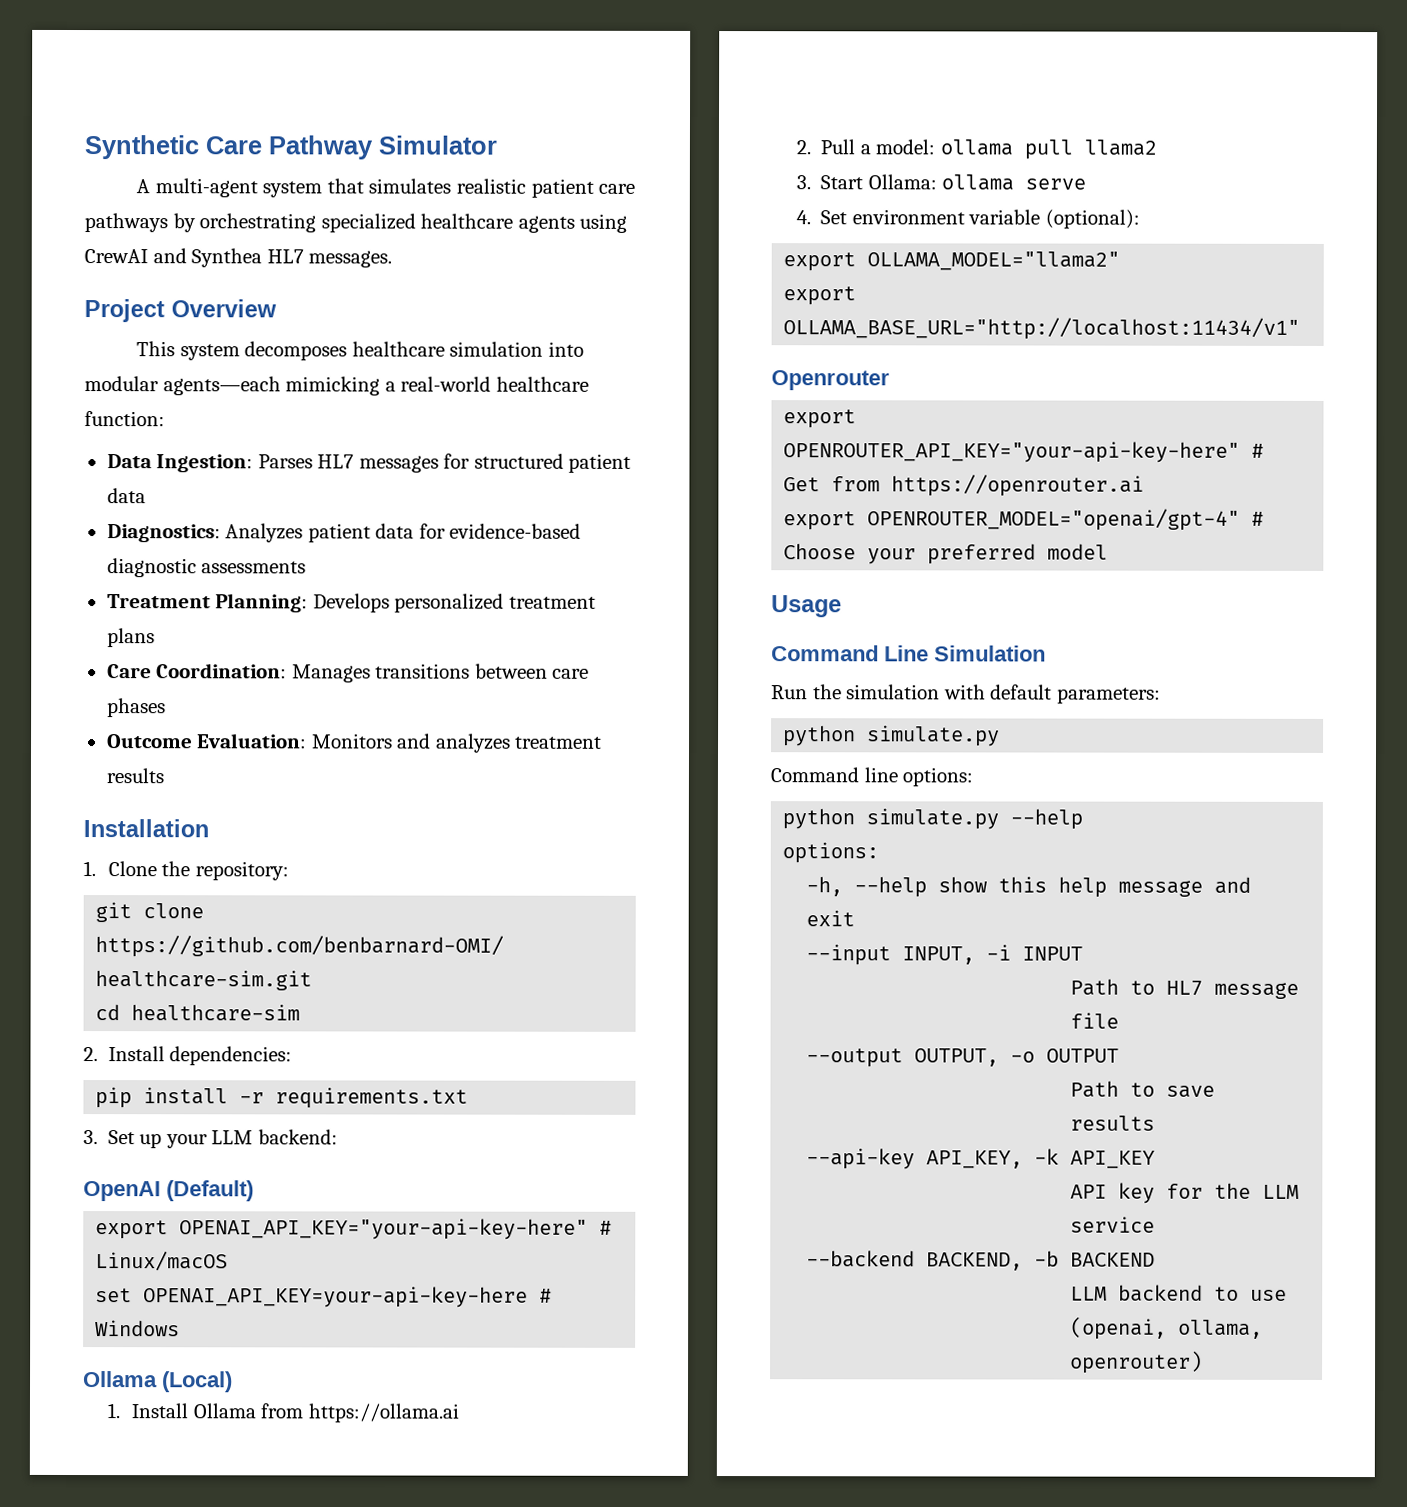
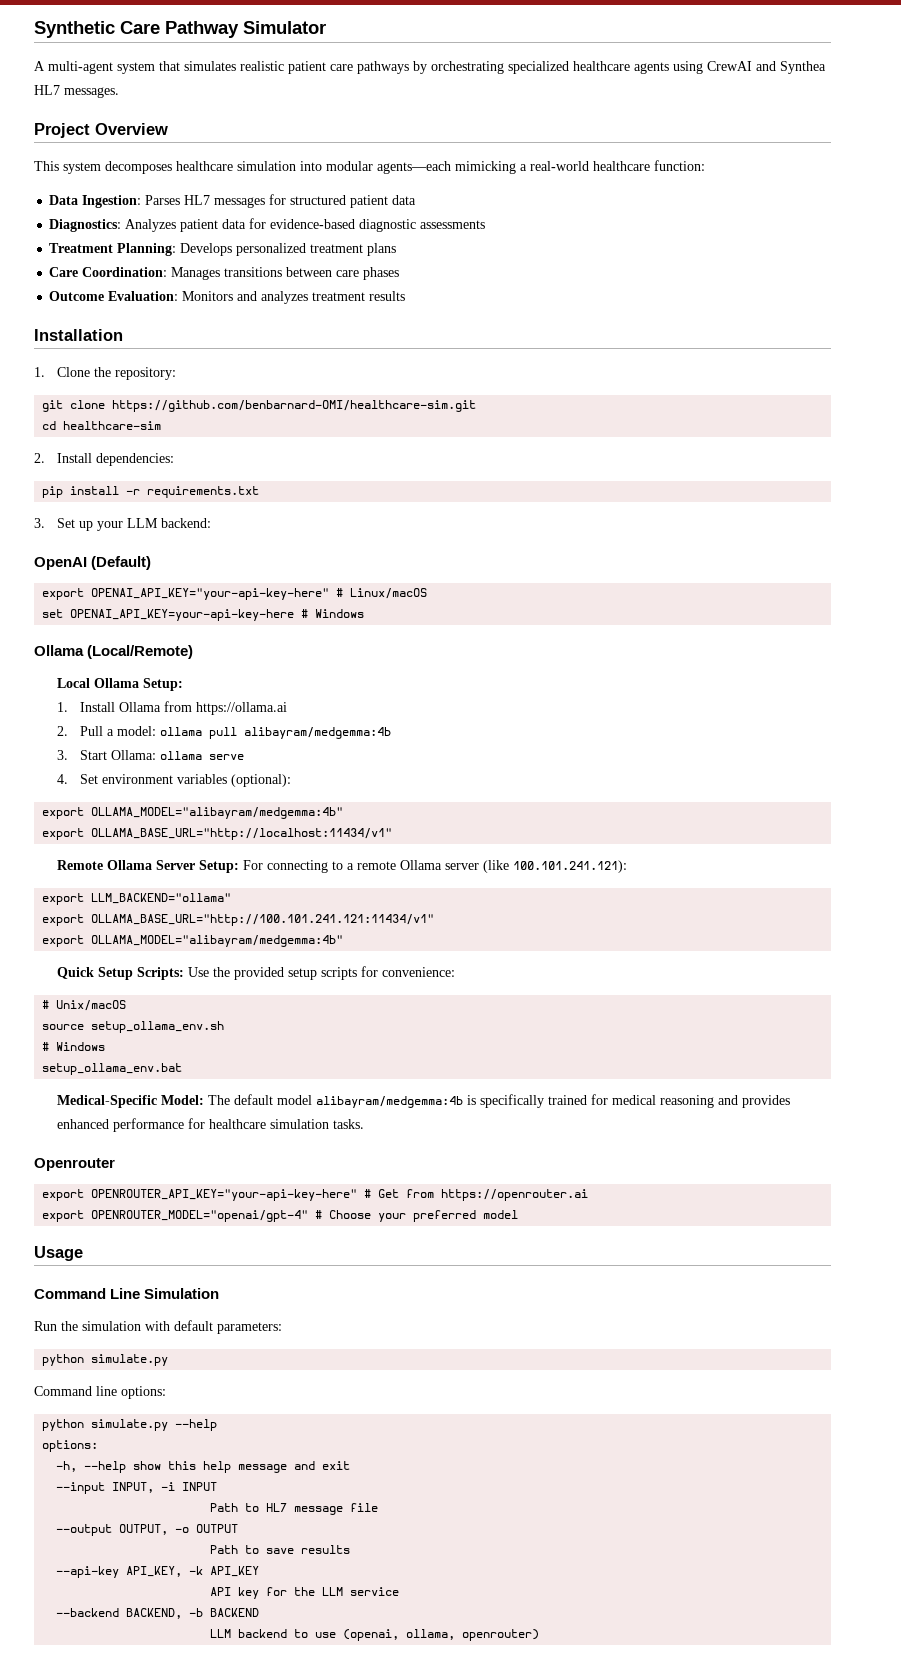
[161,1371,233,1393] (Local) -> [87,645,194,659] [56,678,183,691] (Local/Remote) // Local Ollama Setup:
[1083,139,1157,156] llama2 -> [243,727,391,739] alibayram/medgemma:4b
[968,209,1041,225] variable -> [176,774,227,784] variables
[867,251,1121,271] OLLAMA_MODEL="llama2" -> [91,807,344,819] OLLAMA_MODEL="alibayram/medgemma:4b"
(1301, 328) none -> [56,860,627,873] [42,893,232,905] [42,914,435,926] [42,935,344,947] [56,966,455,980] [42,1000,127,1011] [42,1021,225,1033] [42,1042,106,1051] [42,1063,183,1075] [56,1094,790,1108] [56,1118,364,1132] // Remote Ollama Server Setup: For connecting to a remote Ollama server (like 100.101.241.121): // export LLM_BACKEND="ollama" // export OLLAMA_BASE_URL="http://100.101.241.121:11434/v1" // export OLLAMA_MODEL="alibayram/medgemma:4b" // Quick Setup Scripts: Use the provided setup scripts for convenience: // # Unix/macOS // source setup_ollama_env.sh // # Windows // setup_ollama_env.bat // Medical-Specific Model: The default model alibayram/medgemma:4b is specifically trained for medical reasoning and provides enhanced performance for healthcare simulation tasks.

